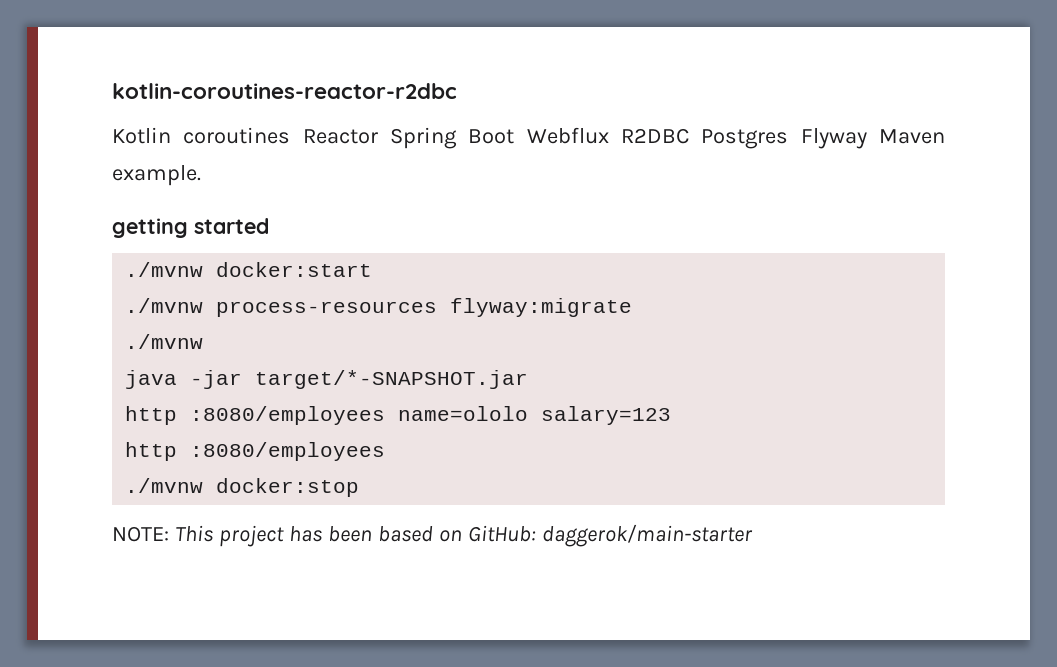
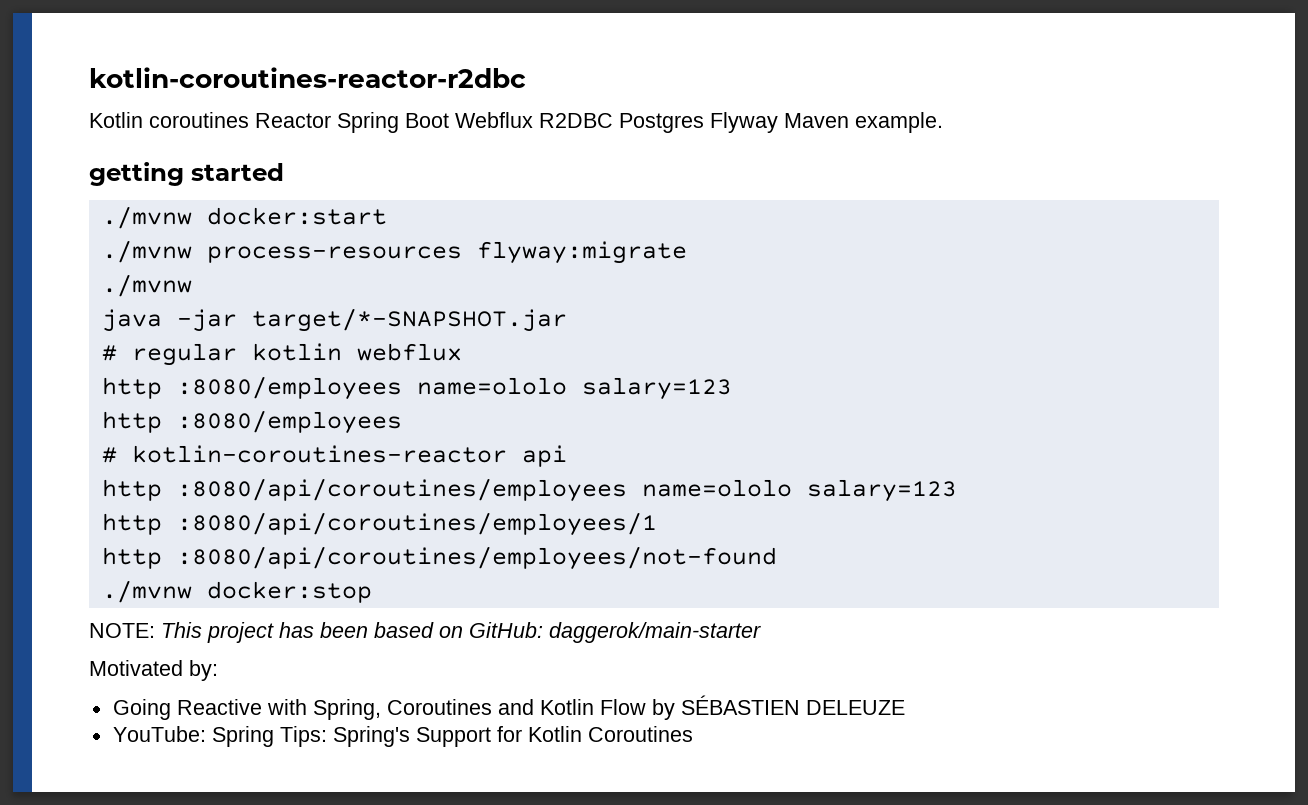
(529, 379) none -> [101,343,462,366] // # regular kotlin webflux
(386, 451) none -> [101,445,567,467] [101,478,957,502] [101,512,657,536] [101,546,777,570] // # kotlin-coroutines-reactor api // http :8080/api/coroutines/employees name=ololo salary=123 // http :8080/api/coroutines/employees/1 // http :8080/api/coroutines/employees/not-found
(753, 535) none -> [89,660,218,681] [112,695,905,720] [112,726,693,747] // Motivated by: // Going Reactive with Spring, Coroutines and Kotlin Flow by SÉBASTIEN DELEUZE // YouTube: Spring Tips: Spring's Support for Kotlin Coroutines

